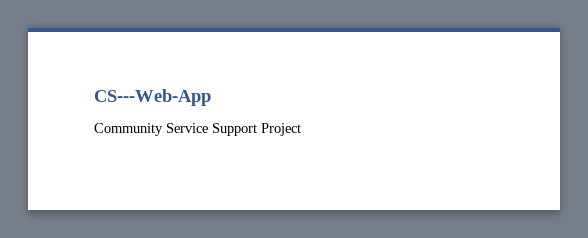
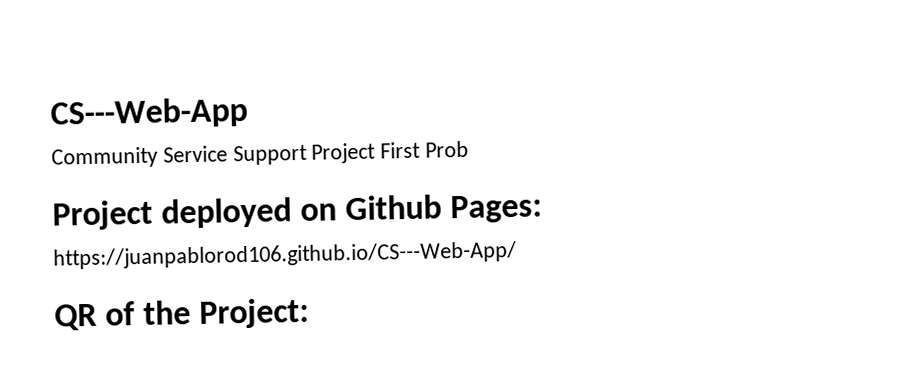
(301, 129) none -> [380,140,470,159] [52,194,543,231] [53,240,517,270] [54,297,310,331] First Prob // Project deployed on Github Pages: // https://juanpablorod106.github.io/CS---Web-App/ // QR of the Project:

